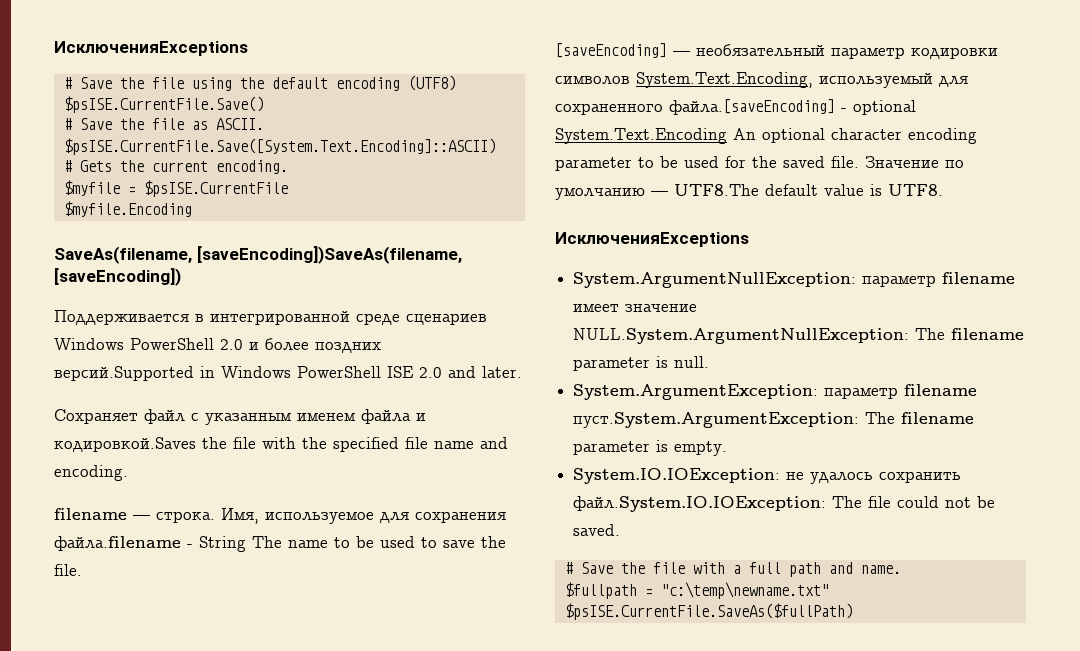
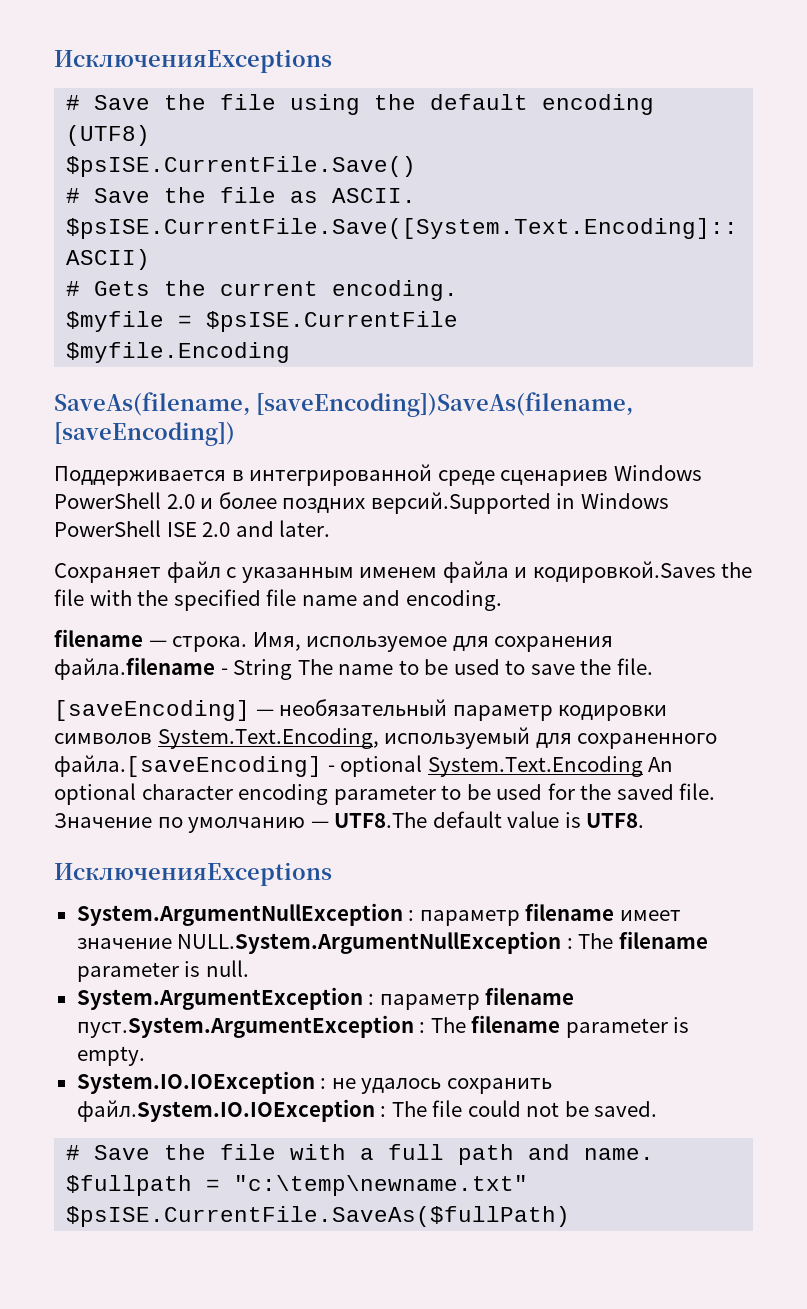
[573,272,857,288] System.ArgumentNullException: -> [76,903,415,926] System.ArgumentNullException :
[573,328,910,344] NULL.System.ArgumentNullException: -> [177,931,573,954] NULL.System.ArgumentNullException :
[573,384,978,400] [573,412,860,428] System.ArgumentException: параметр filename пуст.System.ArgumentException: -> [76,987,575,1010] [76,1015,426,1038] System.ArgumentException : параметр filename пуст.System.ArgumentException :
[573,468,781,484] System.IO.IOException: -> [76,1071,327,1094] System.IO.IOException :
[573,496,827,512] файл.System.IO.IOException: -> [76,1099,387,1122] файл.System.IO.IOException :

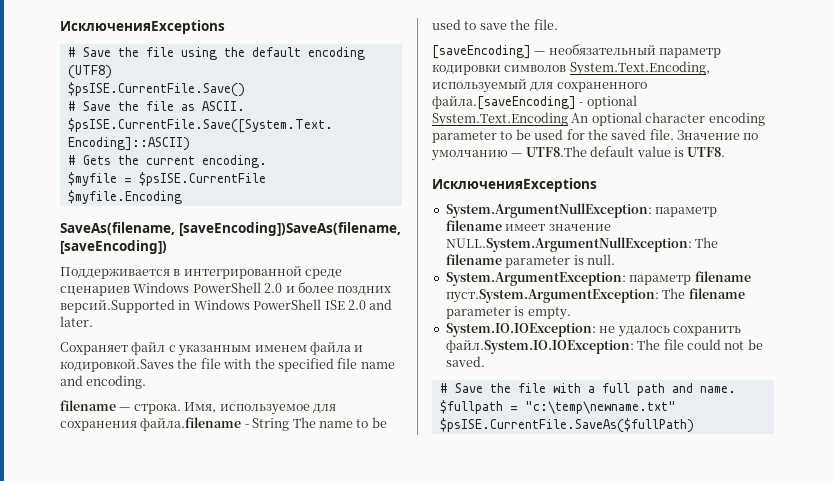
[76,903,415,926] System.ArgumentNullException : -> [445,203,652,218] System.ArgumentNullException:
[177,931,573,954] NULL.System.ArgumentNullException : -> [445,237,692,252] NULL.System.ArgumentNullException:
[76,987,575,1010] [76,1015,426,1038] System.ArgumentException : параметр filename пуст.System.ArgumentException : -> [445,271,751,286] [445,289,659,303] System.ArgumentException: параметр filename пуст.System.ArgumentException:
[76,1071,327,1094] System.IO.IOException : -> [445,323,596,337] System.IO.IOException:
[76,1099,387,1122] файл.System.IO.IOException : -> [445,339,634,354] файл.System.IO.IOException:

